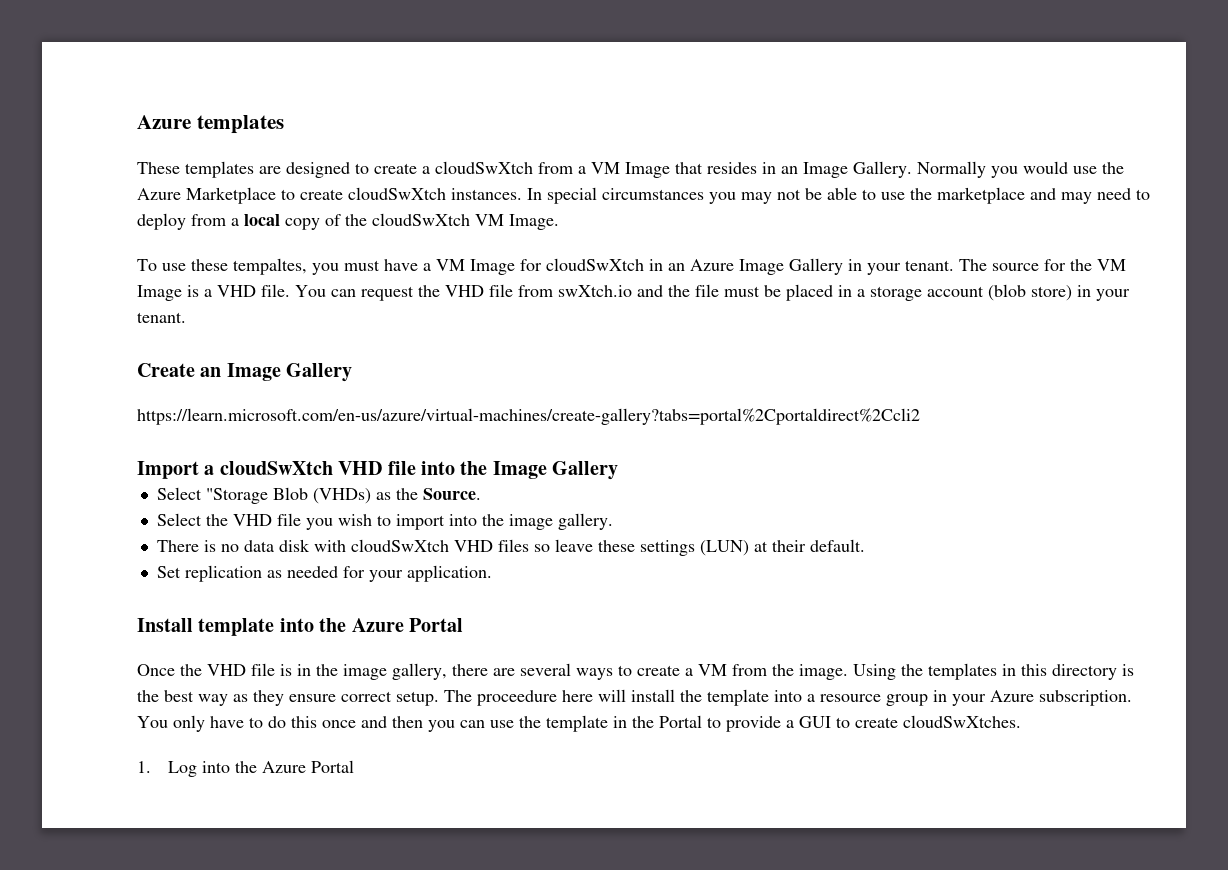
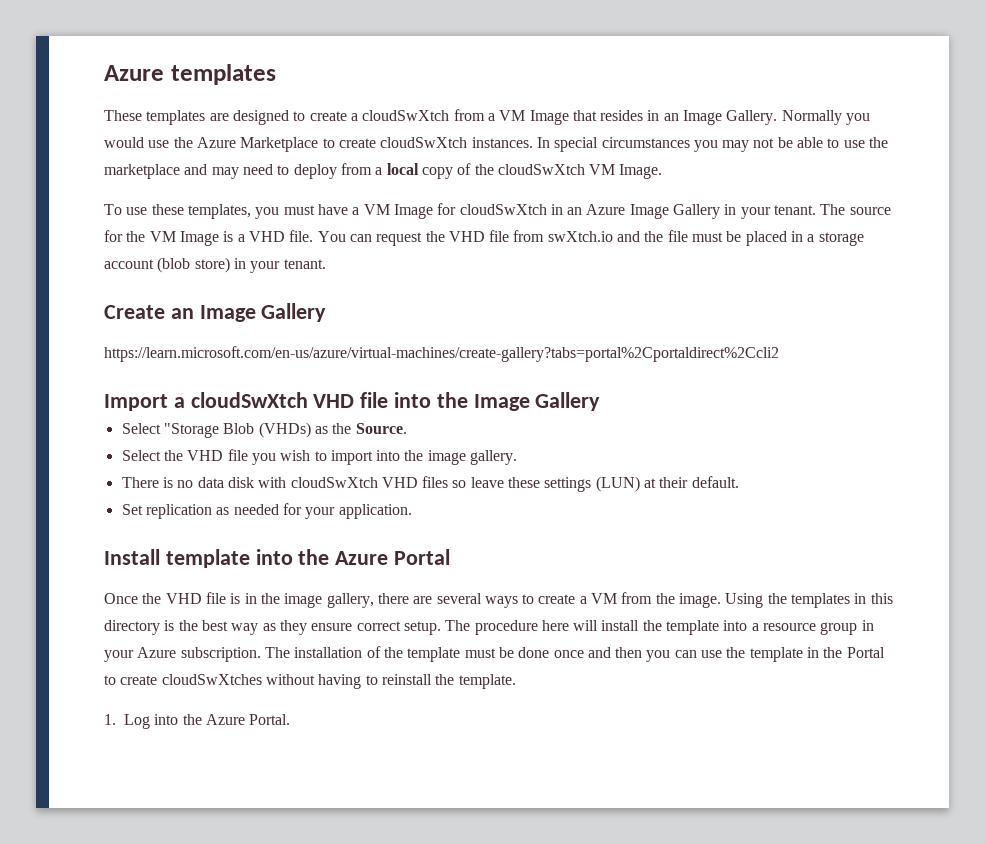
[233,258,307,275] tempaltes, -> [187,204,251,219] templates,
[477,690,557,706] proceedure -> [474,620,538,635] procedure
[137,715,317,732] You only have to do this -> [264,646,550,662] The installation of the template must be done
[726,715,1021,732] provide a GUI to create cloudSwXtches. -> [120,674,516,689] create cloudSwXtches without having to reinstall the template.
[311,760,355,773] Portal -> [249,714,291,725] Portal.

